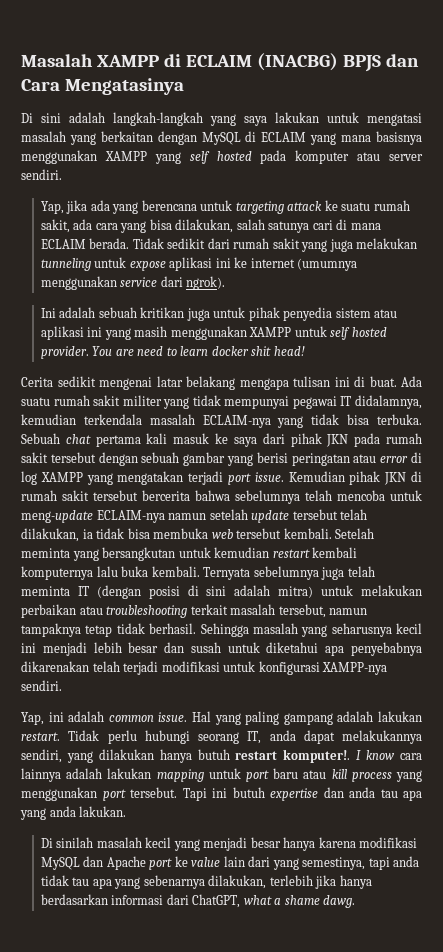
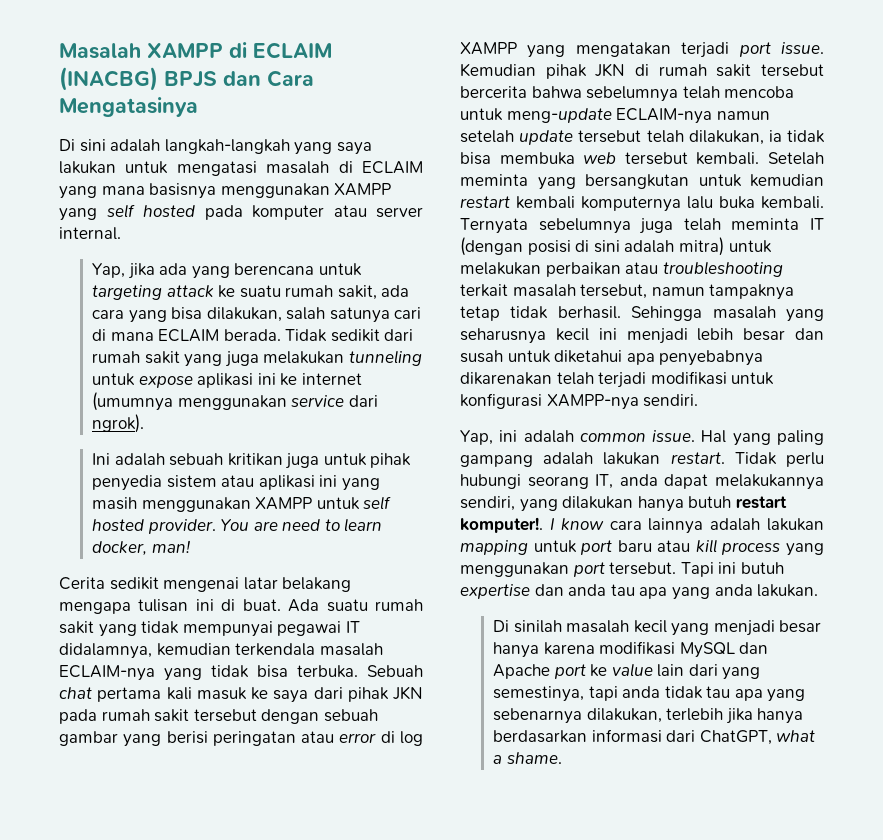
[69,131,241,145] yang berkaitan dengan MySQL -> (330, 167) none
[21,169,62,180] sendiri. -> [59,227,121,240] internal.
[211,346,305,356] docker shit head! -> [91,540,190,556] docker, man!
[122,395,162,406] militer -> (94, 627) none
[284,895,356,908] shame dawg. -> [506,752,562,764] shame.

